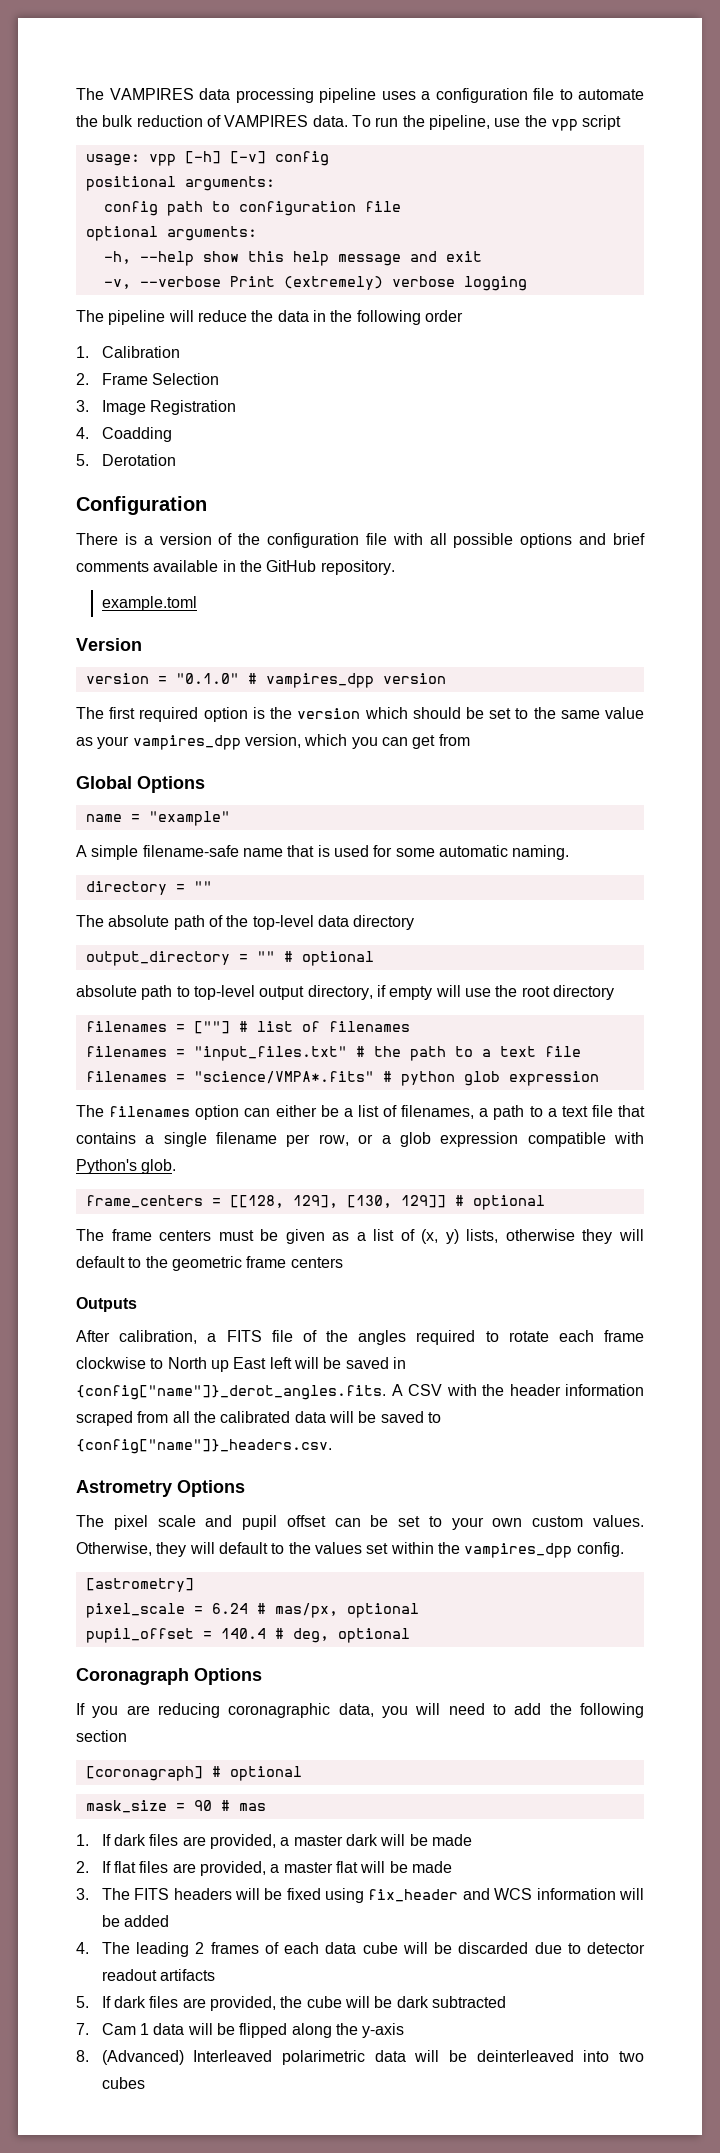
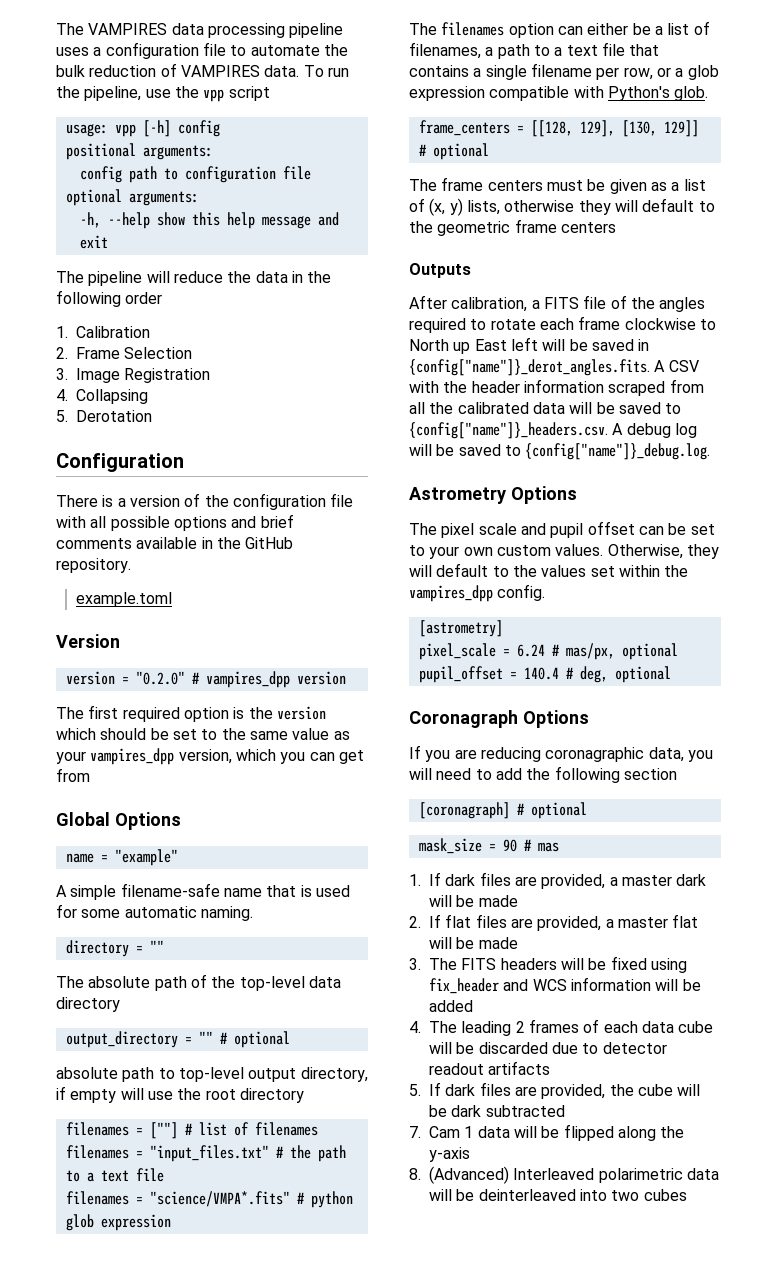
[229,151,266,164] [-v] -> (171, 128) none
[103,276,527,291] // -v, --verbose Print (extremely) verbose logging -> (108, 242) none
[101,427,172,442] Coadding -> [76,389,148,404] Collapsing
[175,673,239,684] "0.1.0" -> [135,671,185,685] "0.2.0"
(332, 1446) none -> [612,423,697,438] [409,443,711,460] A debug log will be saved to {config["name"]}_debug.log.

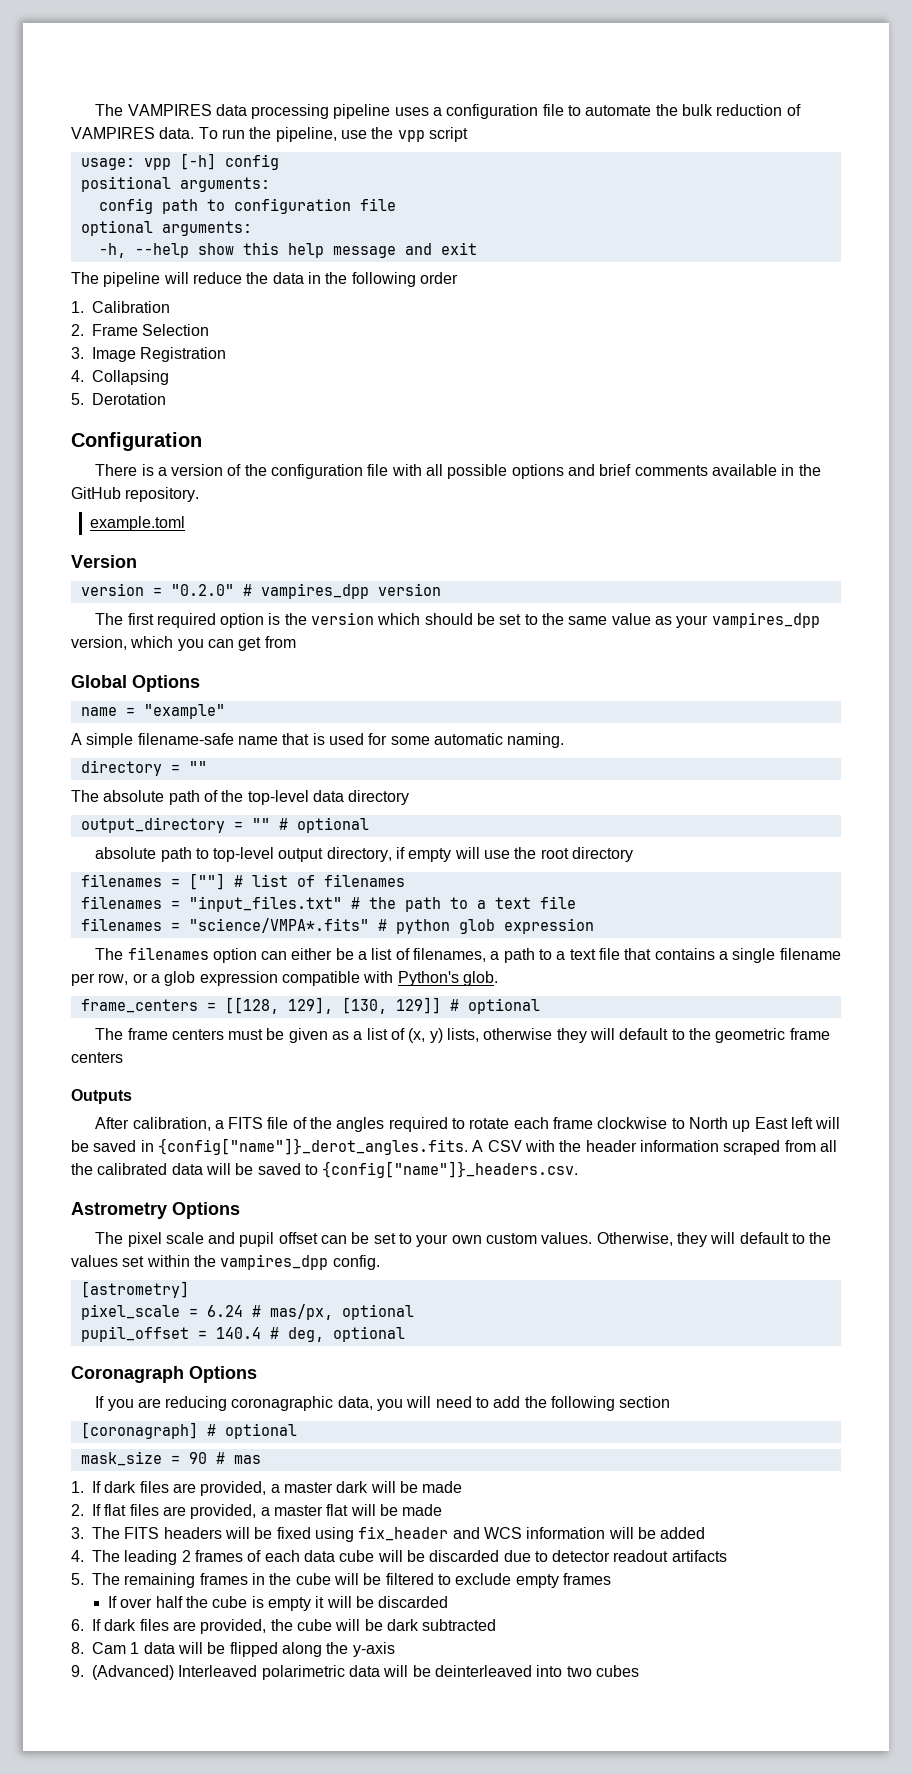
[612,423,697,438] [409,443,711,460] A debug log will be saved to {config["name"]}_debug.log. -> (579, 1169) none
(421, 1090) none -> [92,1573,611,1588] [108,1596,449,1611] [71,1619,84,1631] The remaining frames in the cube will be filtered to exclude empty frames // If over half the cube is empty it will be discarded // 6.
[409,1126,421,1138] 7. -> [71,1642,84,1654] 8.
[409,1168,421,1180] 8. -> [71,1665,84,1677] 9.

